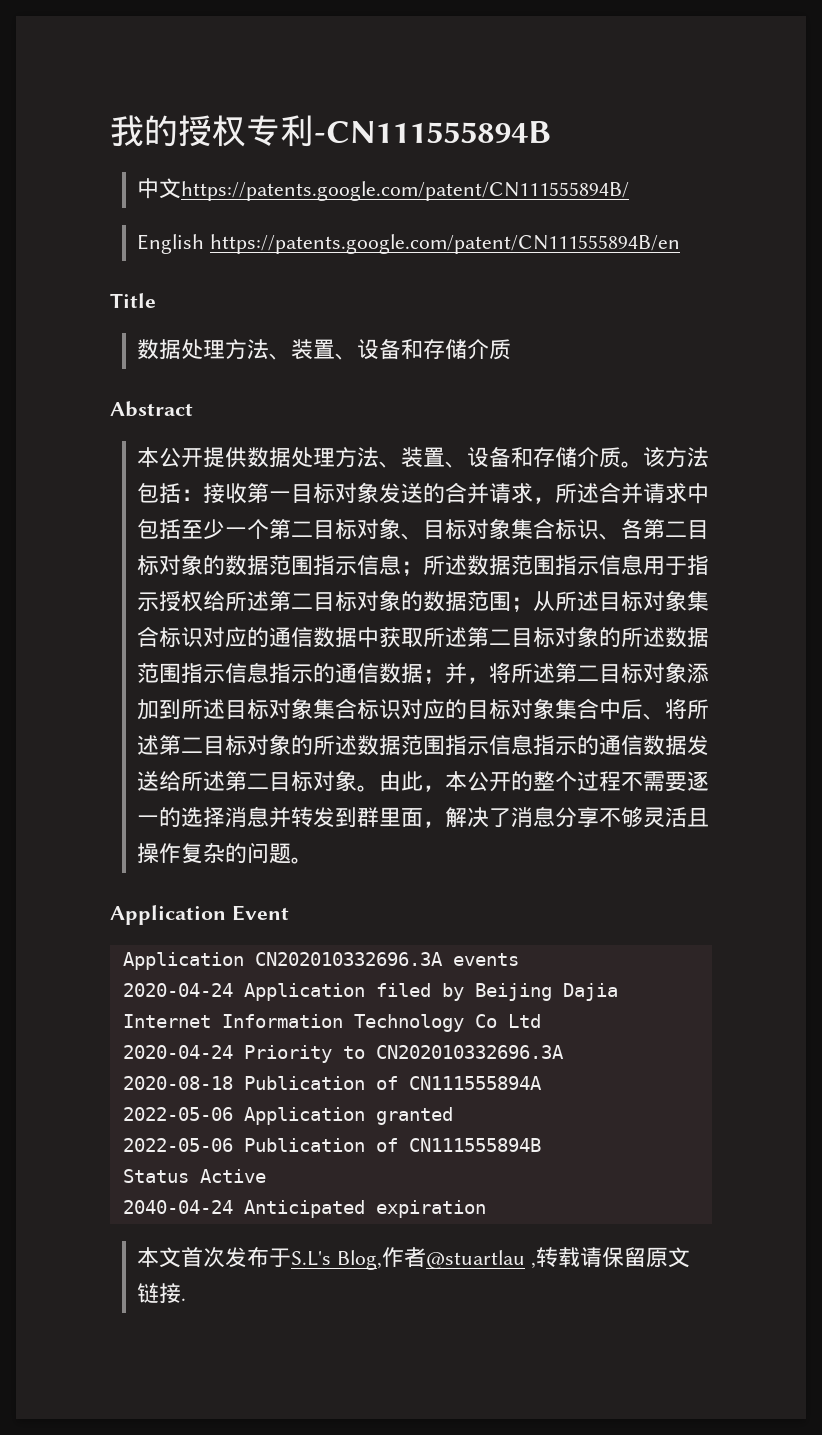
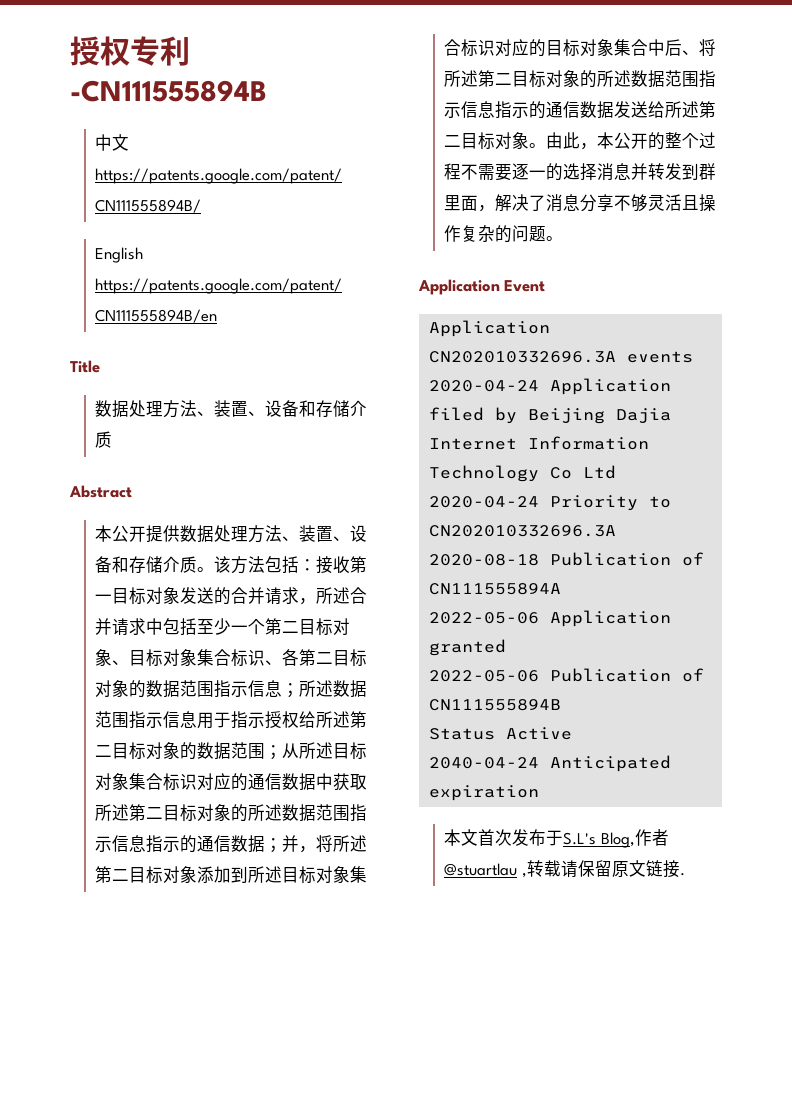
[110,115,178,147] 我的 -> (70, 51) none

